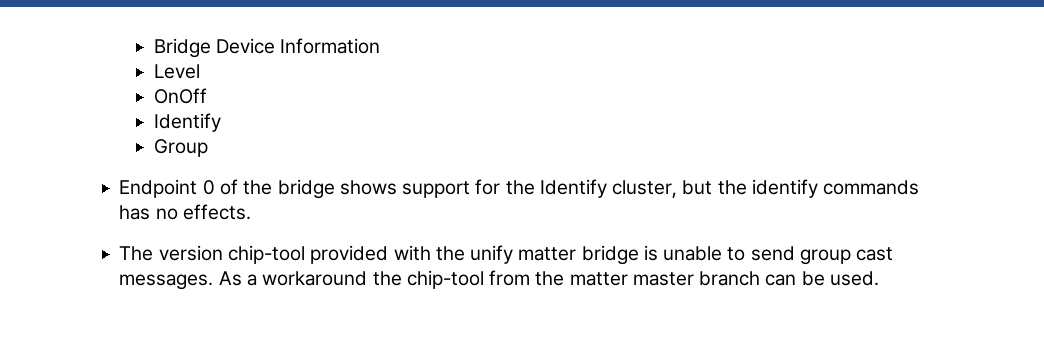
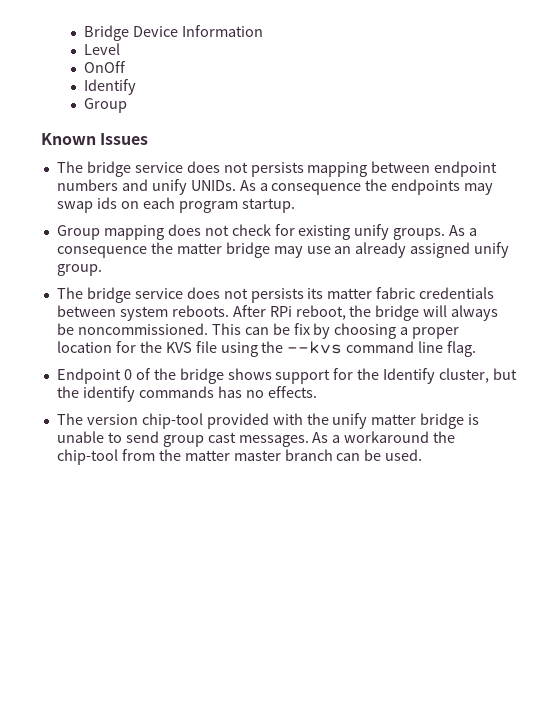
(208, 148) none -> [41,133,149,145] [56,161,498,177] [56,179,494,195] [56,197,295,213] [56,224,478,240] [56,242,510,258] [56,264,102,276] [56,287,495,303] [56,305,499,321] [56,323,460,339] [56,341,477,357] // Known Issues // The bridge service does not persists mapping between endpoint numbers and unify UNIDs. As a consequence the endpoints may swap ids on each program startup. // Group mapping does not check for existing unify groups. As a consequence the matter bridge may use an already assigned unify group. // The bridge service does not persists its matter fabric credentials between system reboots. After RPi reboot, the bridge will always be noncommissioned. This can be fix by choosing a proper location for the KVS file using the --kvs command line flag.

